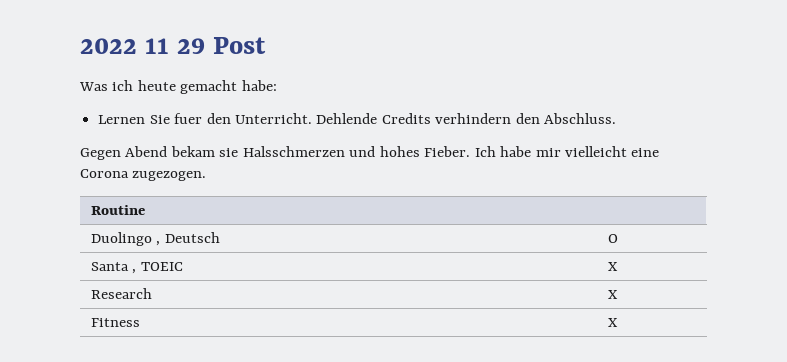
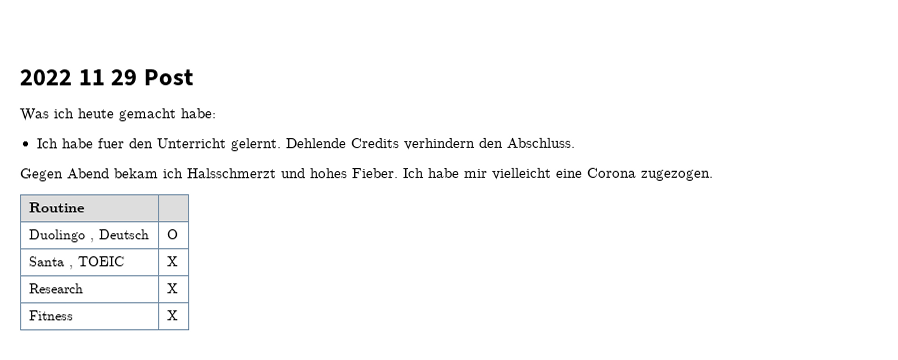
[98,113,312,124] Lernen Sie fuer den Unterricht. -> [35,138,281,152] Ich habe fuer den Unterricht gelernt.
[219,146,345,157] sie Halsschmerzen -> [162,168,276,179] ich Halsschmerzt

